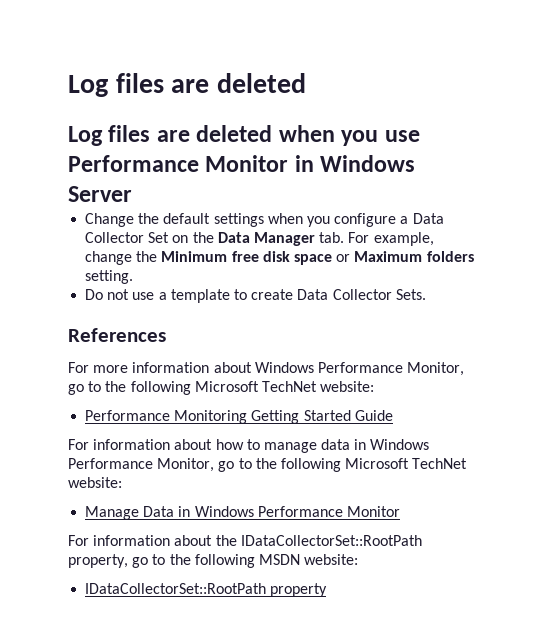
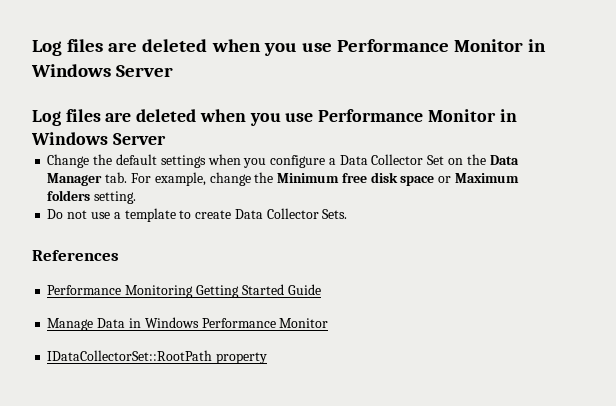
[68,73,306,97] Log files are deleted -> [32,39,547,56] [31,64,174,77] Log files are deleted when you use Performance Monitor in Windows Server
[68,362,465,376] [68,381,375,395] // For more information about Windows Performance Monitor, go to the following Microsoft TechNet website: -> (119, 255) none
[68,439,430,453] [68,458,468,472] [68,477,122,488] // For information about how to manage data in Windows Performance Monitor, go to the following Microsoft TechNet website: -> (321, 289) none
[68,535,422,546] [68,554,359,568] // For information about the IDataCollectorSet::RootPath property, go to the following MSDN website: -> (329, 323) none

